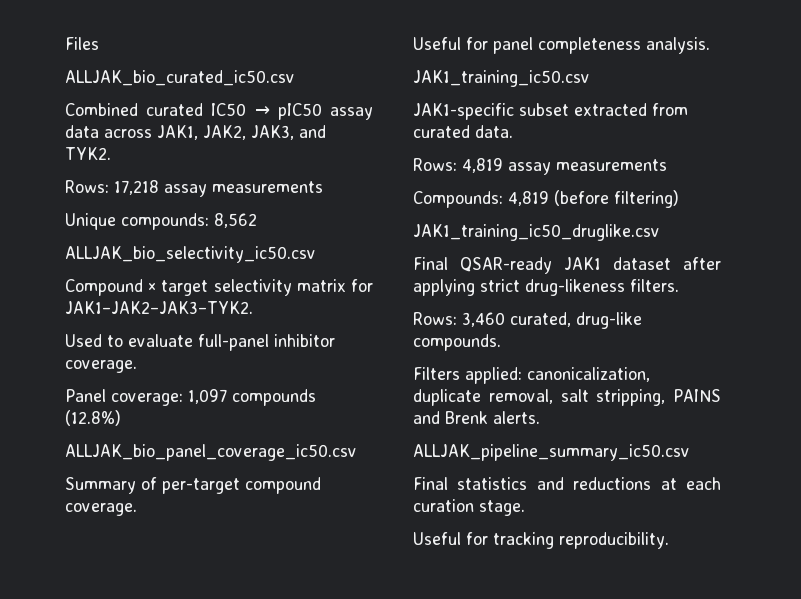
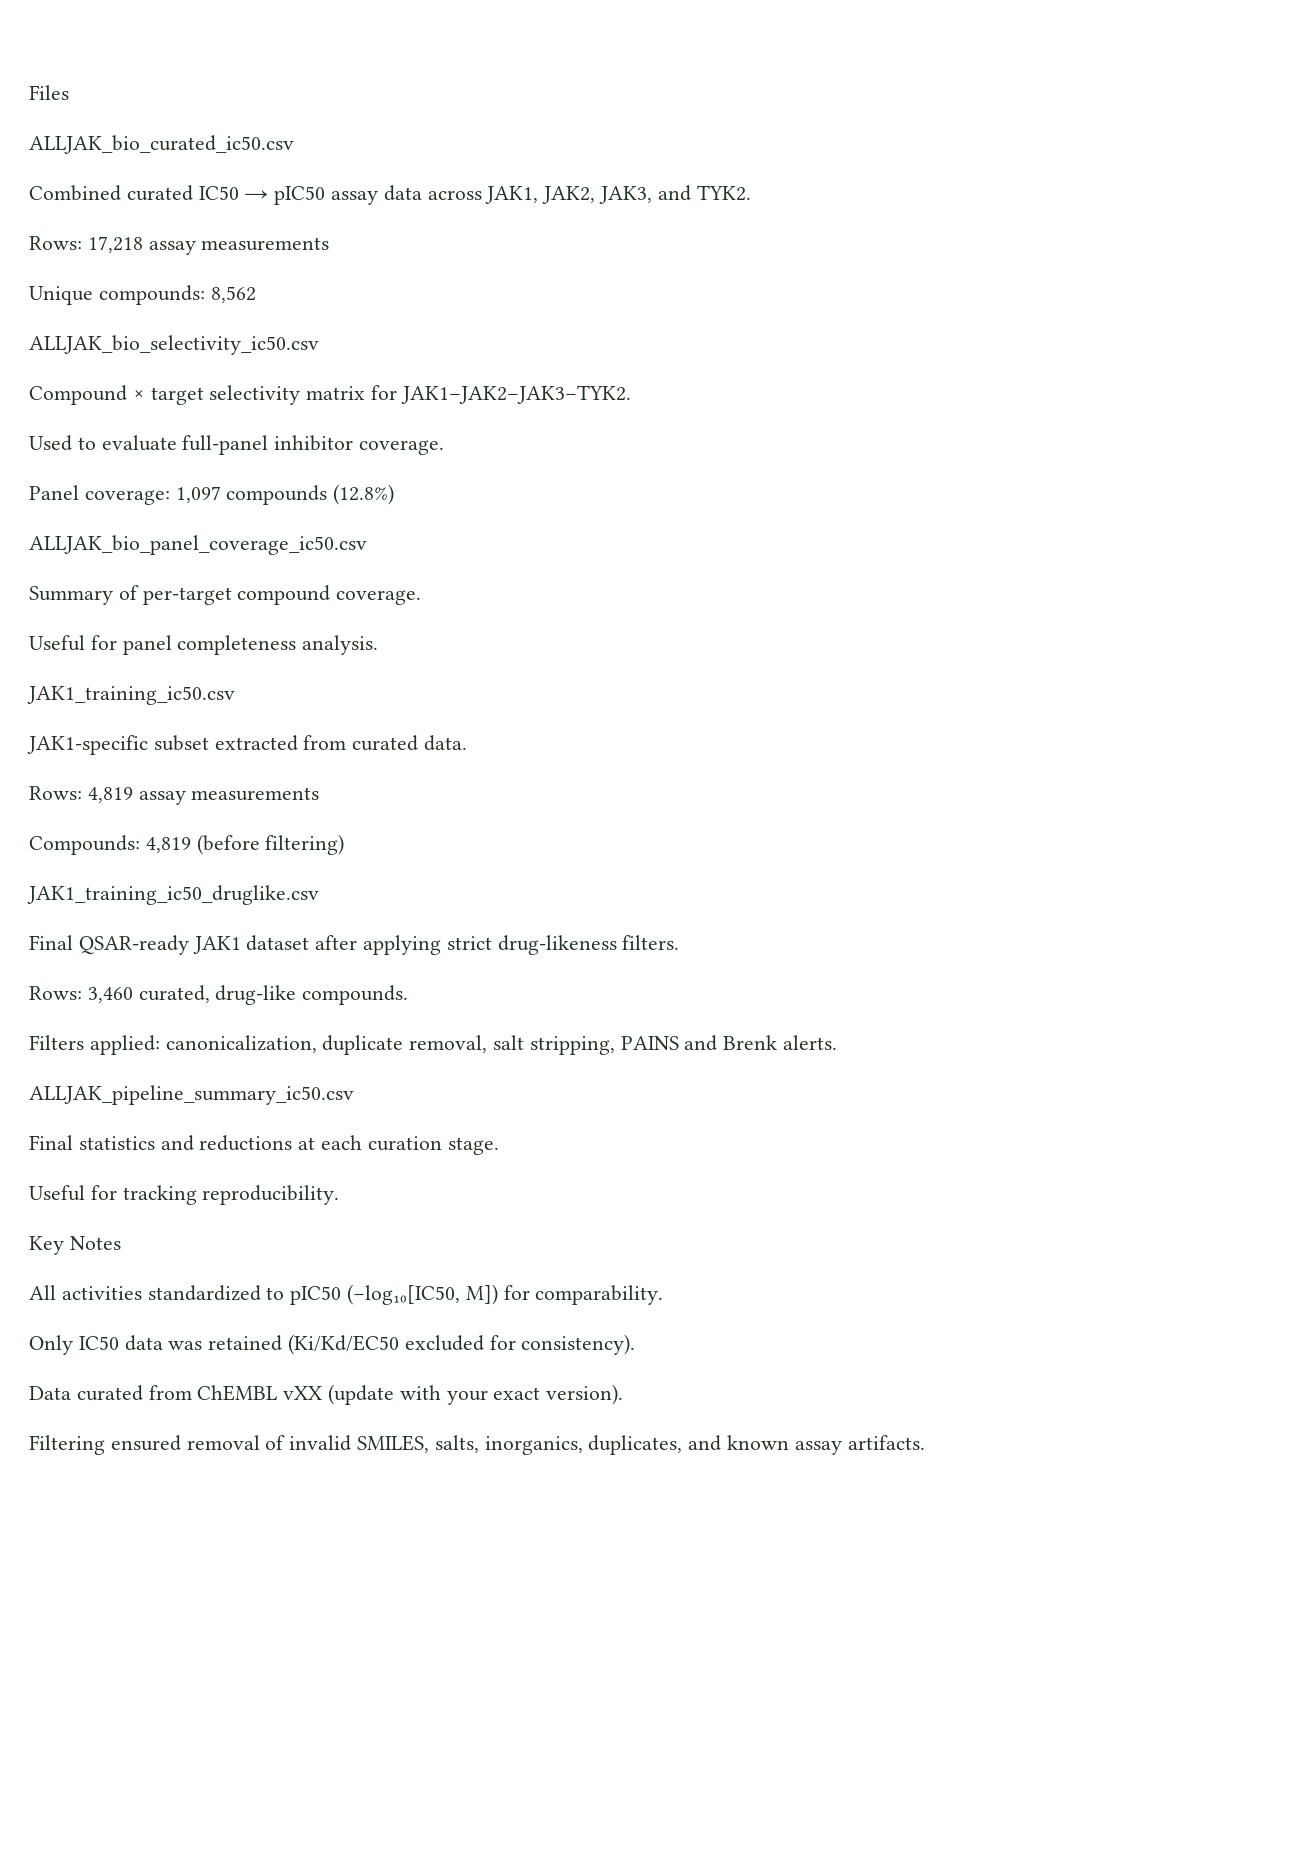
(669, 540) none -> [29,1236,121,1255] [29,1284,664,1305] [29,1334,636,1355] [29,1384,624,1405] [29,1435,925,1455] // Key Notes // All activities standardized to pIC50 (−log₁₀[IC50, M]) for comparability. // Only IC50 data was retained (Ki/Kd/EC50 excluded for consistency). // Data curated from ChEMBL vXX (update with your exact version). // Filtering ensured removal of invalid SMILES, salts, inorganics, duplicates, and known assay artifacts.

